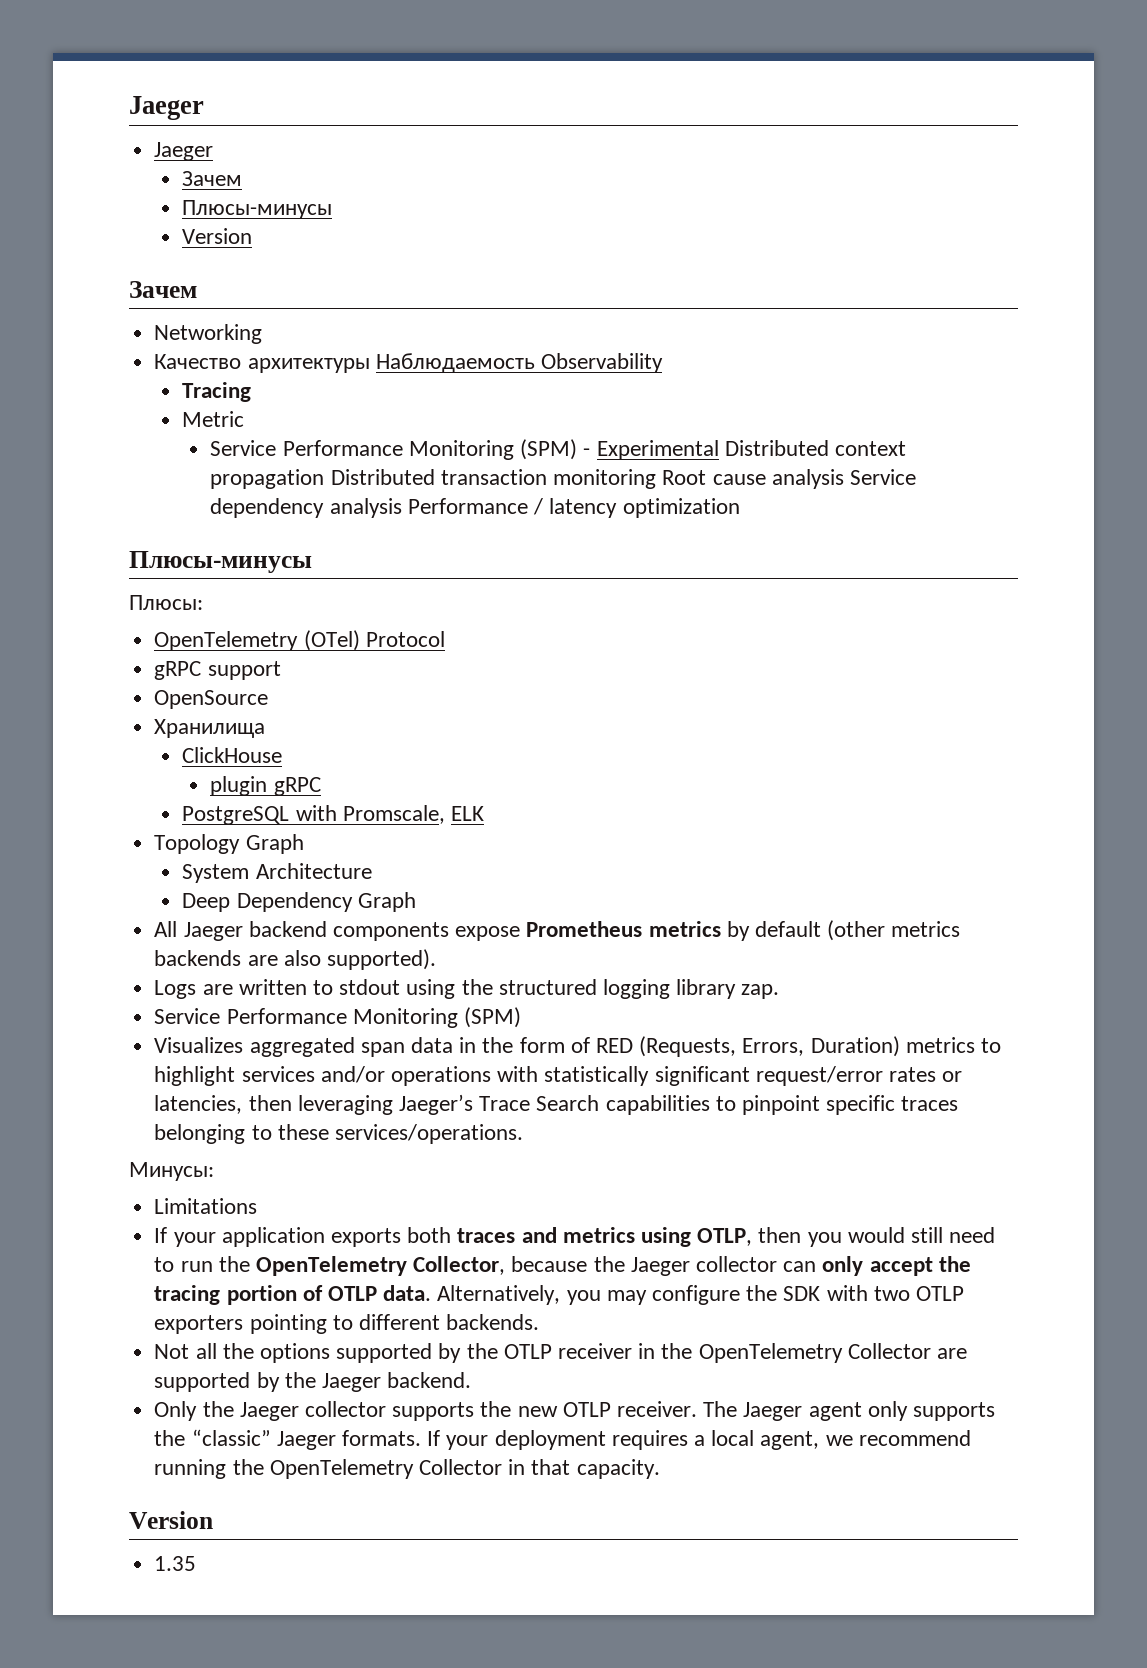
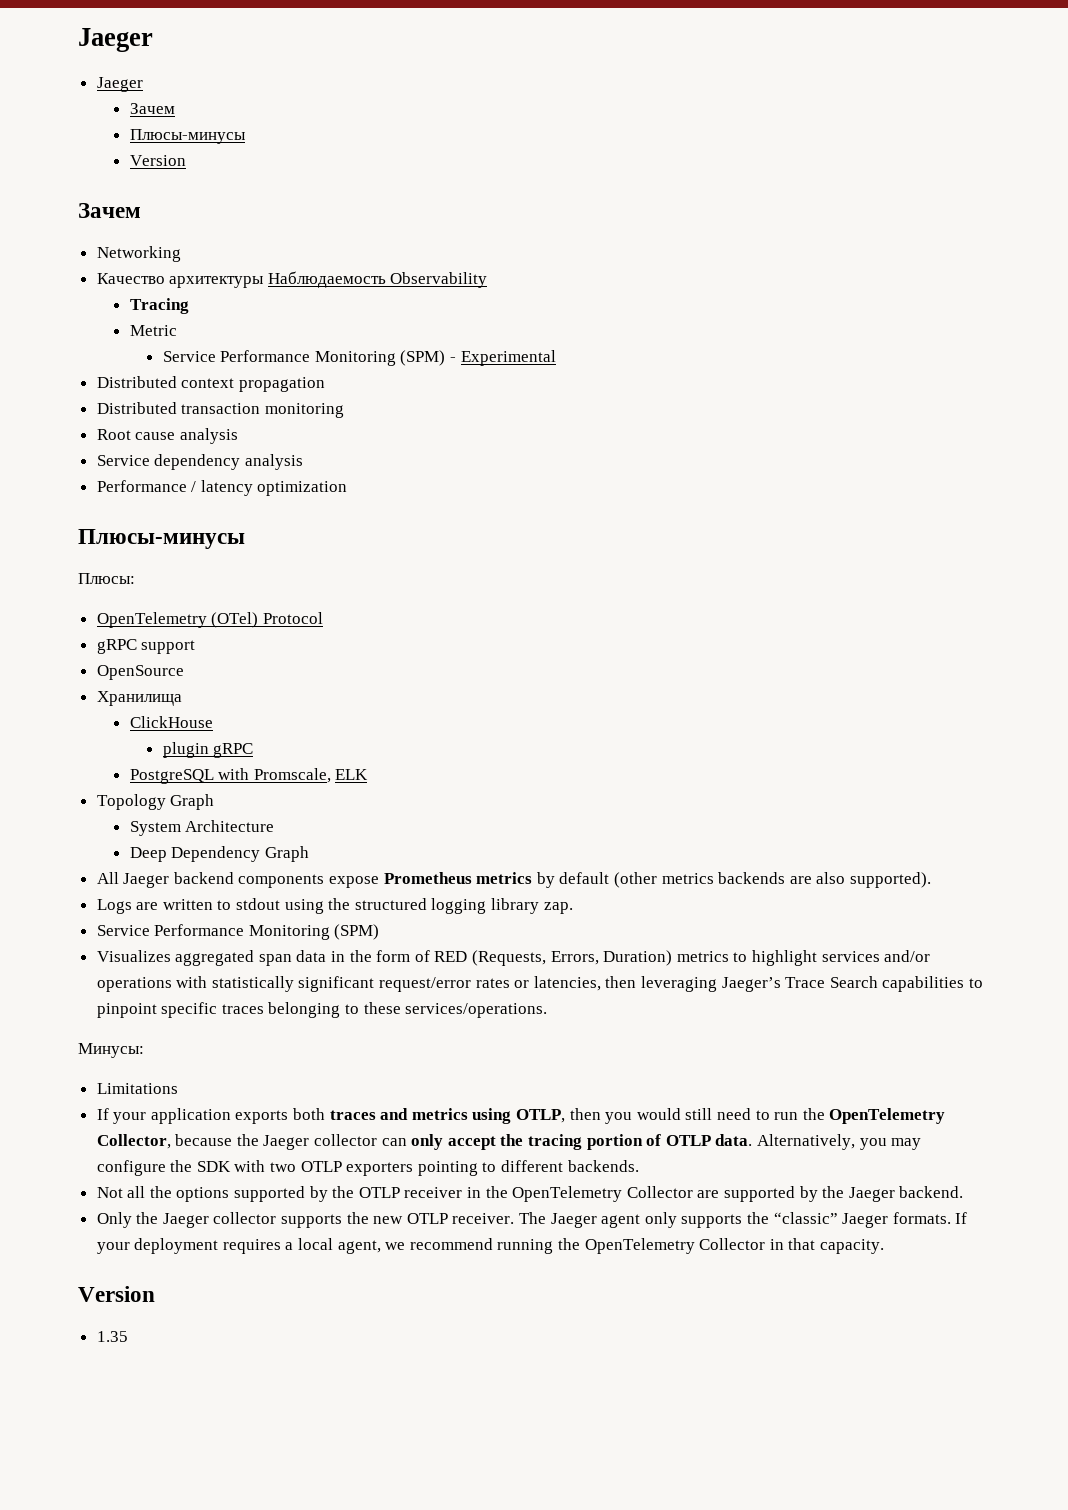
(719, 450) none -> (556, 358) //
(325, 479) none -> (325, 384) //
(657, 479) none -> (344, 410) //
(844, 479) none -> (238, 436) //
(402, 508) none -> (303, 462) //

